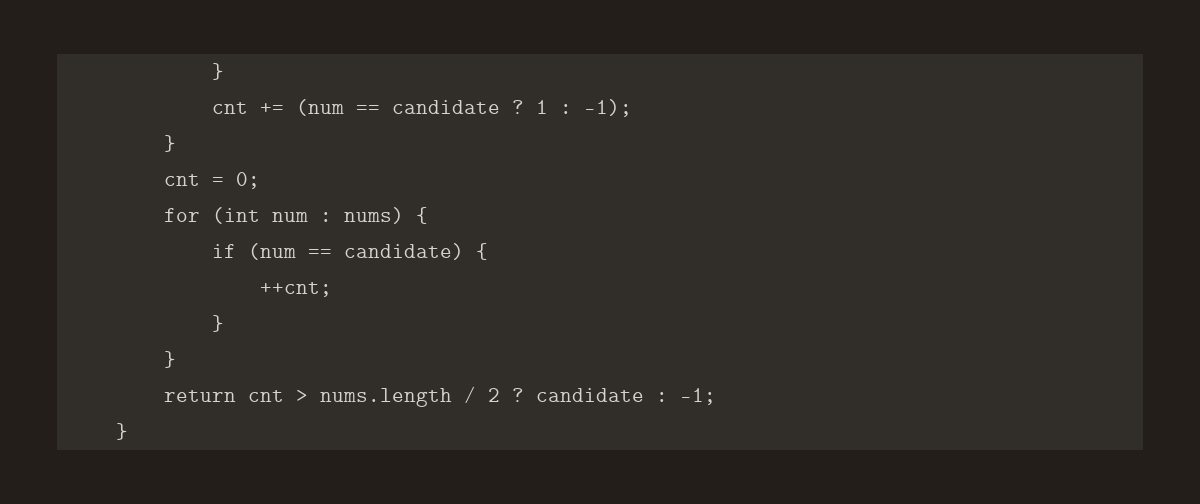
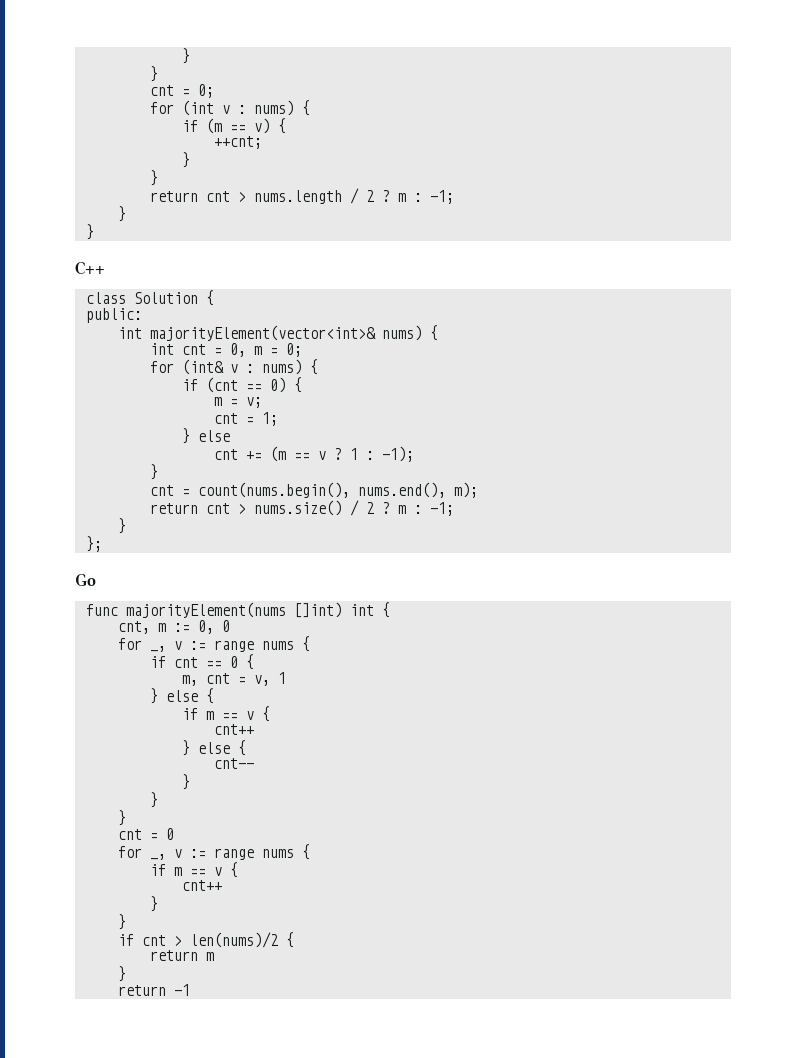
[212,63,225,80] [212,99,633,117] } // cnt += (num == candidate ? 1 : -1); -> [181,48,190,64] }
[272,207,429,224] [212,243,465,260] num : nums) { // if (num == candidate) -> [221,100,310,116] [181,118,270,134] v : nums) { // if (m == v)
[536,388,717,405] [116,423,129,440] candidate : -1; // } -> [397,190,454,204] [117,206,126,222] [85,224,94,240] [75,261,105,275] [85,290,214,306] [85,308,142,323] [117,325,438,341] [149,343,302,357] [149,359,318,375] [181,377,302,393] [213,397,262,408] [213,412,278,426] [181,428,230,444] [213,446,414,462] [149,464,158,480] [149,482,478,498] [149,500,454,516] [117,518,126,534] [85,536,102,552] [75,573,96,586] [85,602,390,618] [117,620,230,634] [117,636,310,652] [149,654,254,670] [181,672,286,686] [149,688,214,704] [181,706,270,722] [213,724,254,735] [181,740,246,756] [213,758,254,769] [181,774,190,790] [149,792,158,808] [117,810,126,826] [117,828,174,840] [117,844,310,860] [149,862,238,878] [181,880,222,891] [149,896,158,912] [117,914,126,930] [117,932,294,948] [149,950,214,961] [117,966,126,982] [117,984,190,996] m : -1; // } // } // C++ // class Solution { // public: // int majorityElement(vector<int>& nums) { // int cnt = 0, m = 0; // for (int& v : nums) { // if (cnt == 0) { // m = v; // cnt = 1; // } else // cnt += (m == v ? 1 : -1); // } // cnt = count(nums.begin(), nums.end(), m); // return cnt > nums.size() / 2 ? m : -1; // } // }; // Go // func majorityElement(nums []int) int { // cnt, m := 0, 0 // for _, v := range nums { // if cnt == 0 { // m, cnt = v, 1 // } else { // if m == v { // cnt++ // } else { // cnt-- // } // } // } // cnt = 0 // for _, v := range nums { // if m == v { // cnt++ // } // } // if cnt > len(nums)/2 { // return m // } // return -1

